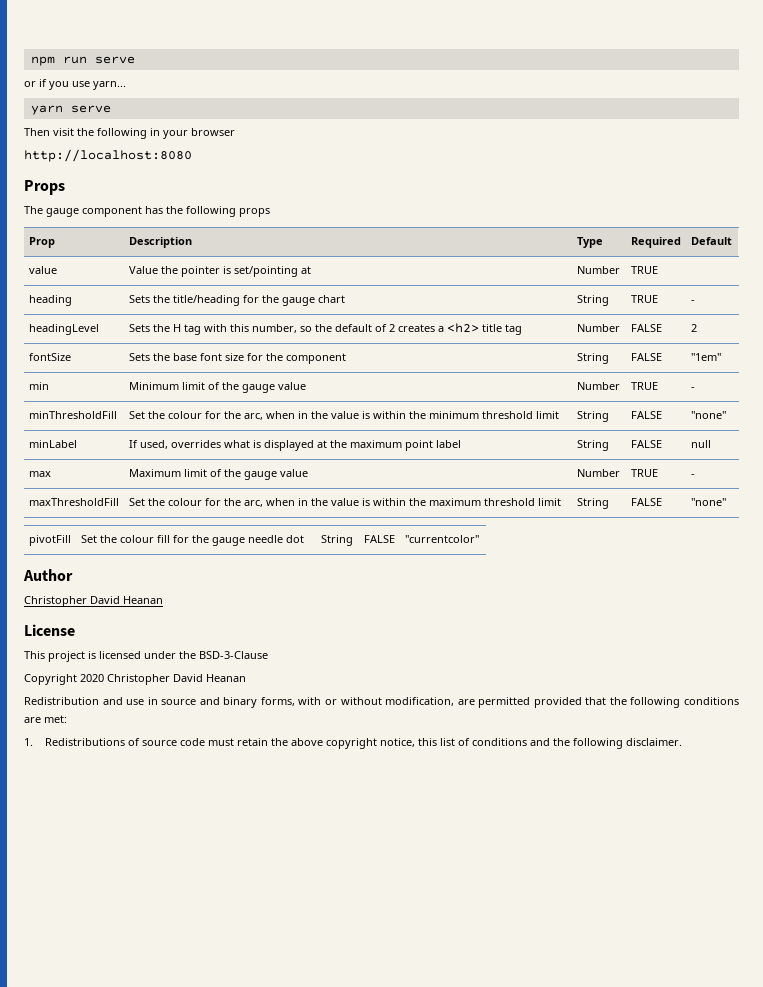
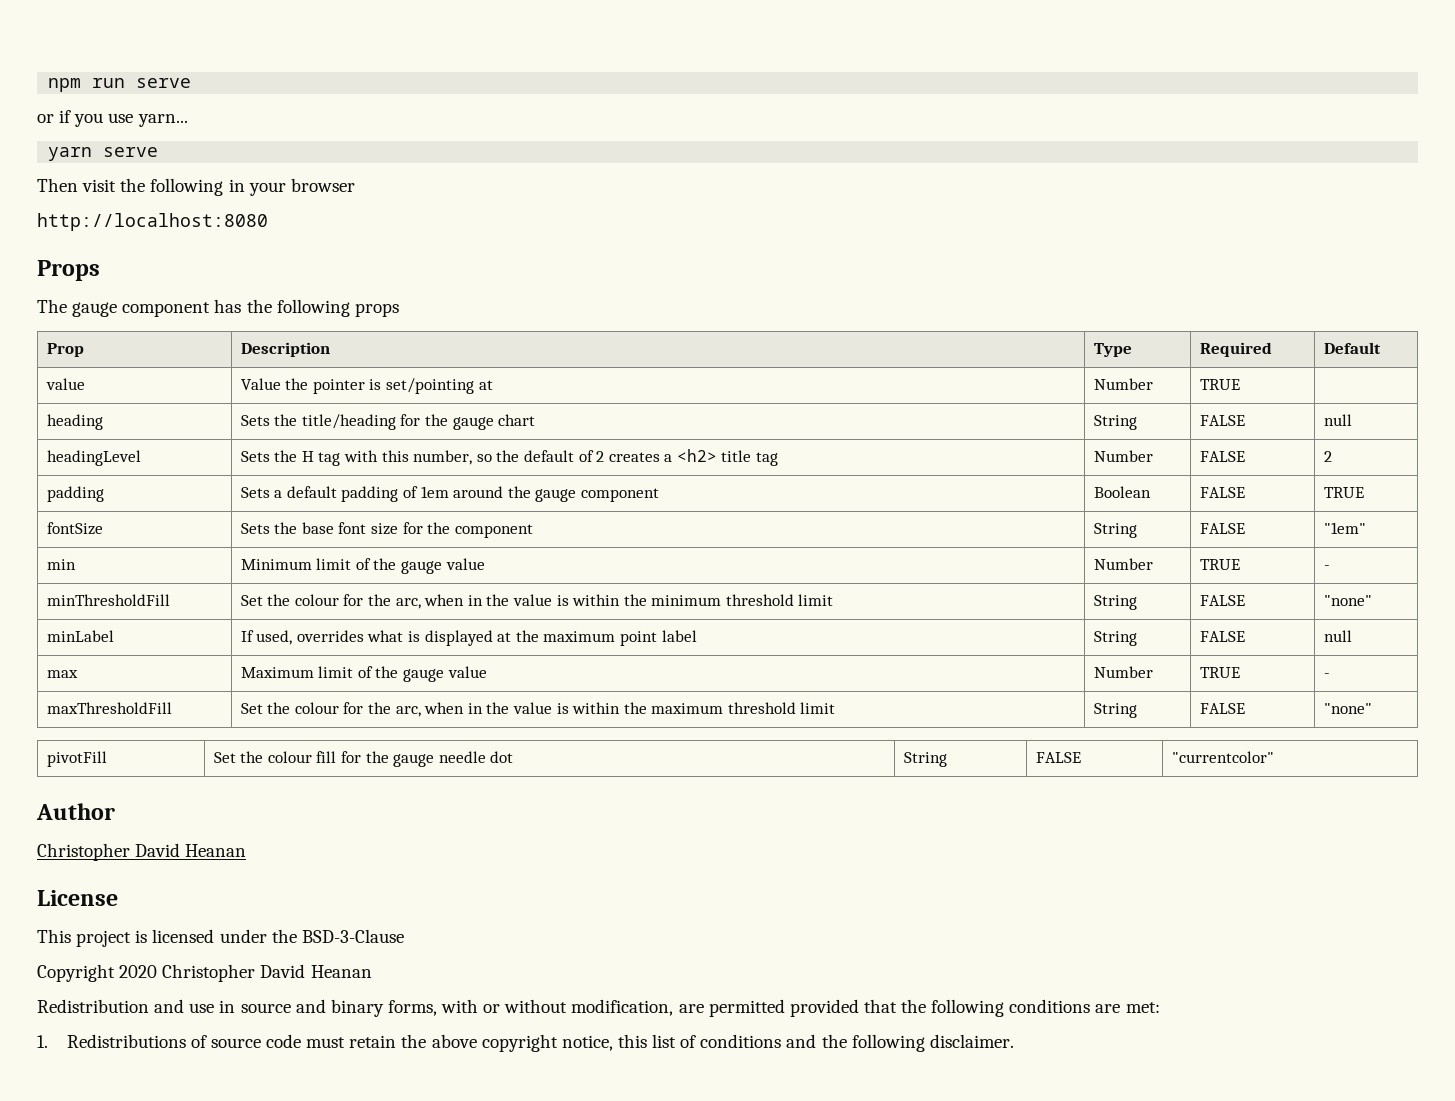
[630,295,658,303] [690,300,695,303] TRUE | - -> [1199,415,1245,426] [1323,414,1352,426] FALSE | null
(697, 328) none -> [46,486,104,502] [240,486,659,502] [1093,486,1151,498] [1199,487,1245,498] [1323,487,1364,498] // padding | Sets a default padding of 1em around the gauge component | Boolean | FALSE | TRUE

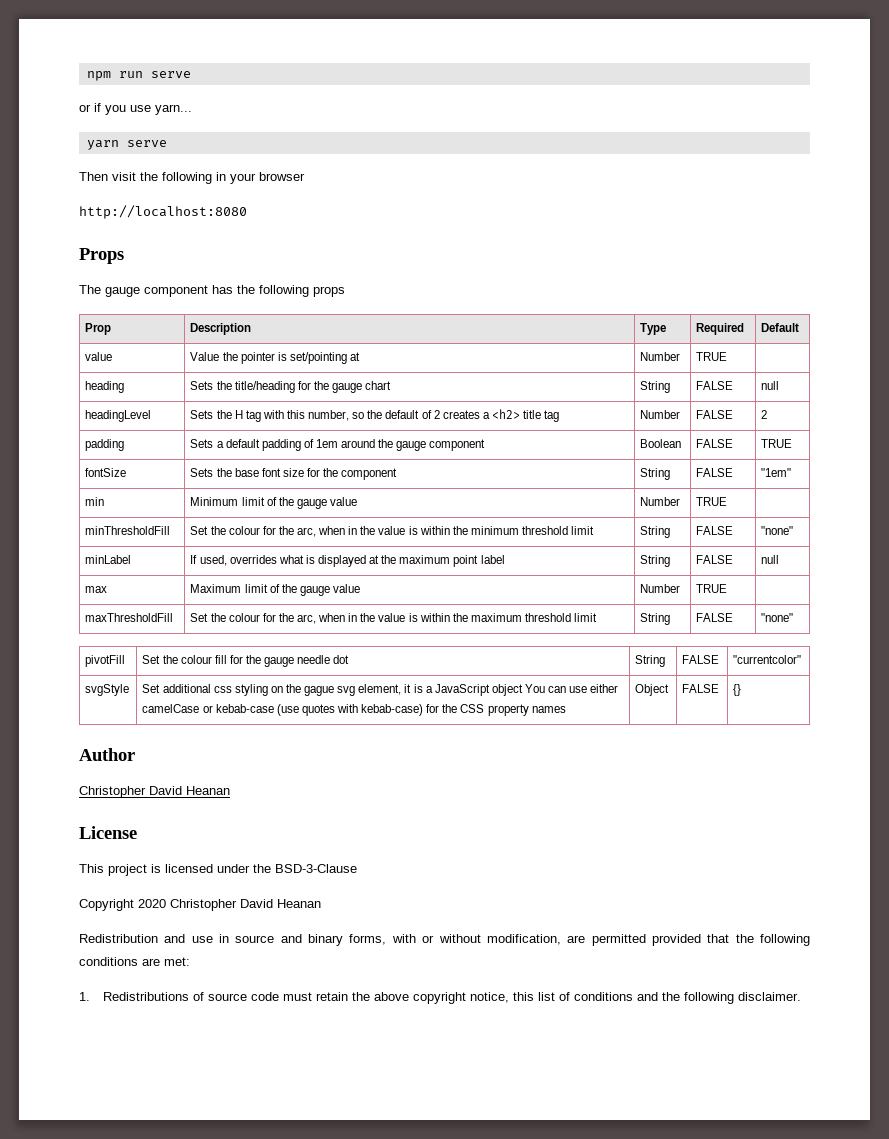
[1323,565,1330,570] - -> (728, 501) none
[1323,673,1330,678] - -> (728, 588) none
(1274, 757) none -> [85,684,130,696] [142,684,619,696] [142,704,566,716] [635,684,670,696] [682,684,720,693] [733,684,742,696] // svgStyle | Set additional css styling on the gague svg element, it is a JavaScript object You can use either camelCase or kebab-case (use quotes with kebab-case) for the CSS property names | Object | FALSE | {}

